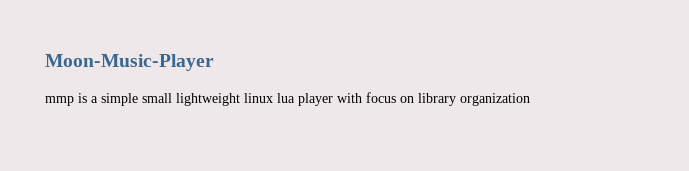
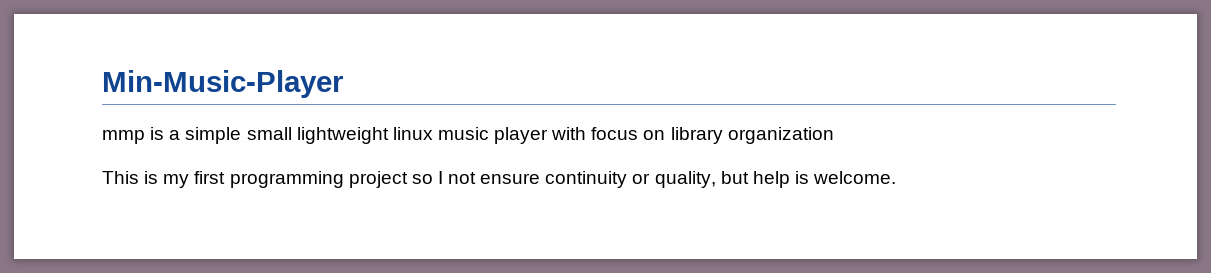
[45,54,214,71] Moon-Music-Player -> [102,70,344,98] Min-Music-Player
[277,93,295,103] lua -> [437,127,489,140] music
(530, 99) none -> [102,171,897,188] // This is my first programming project so I not ensure continuity or quality, but help is welcome.

